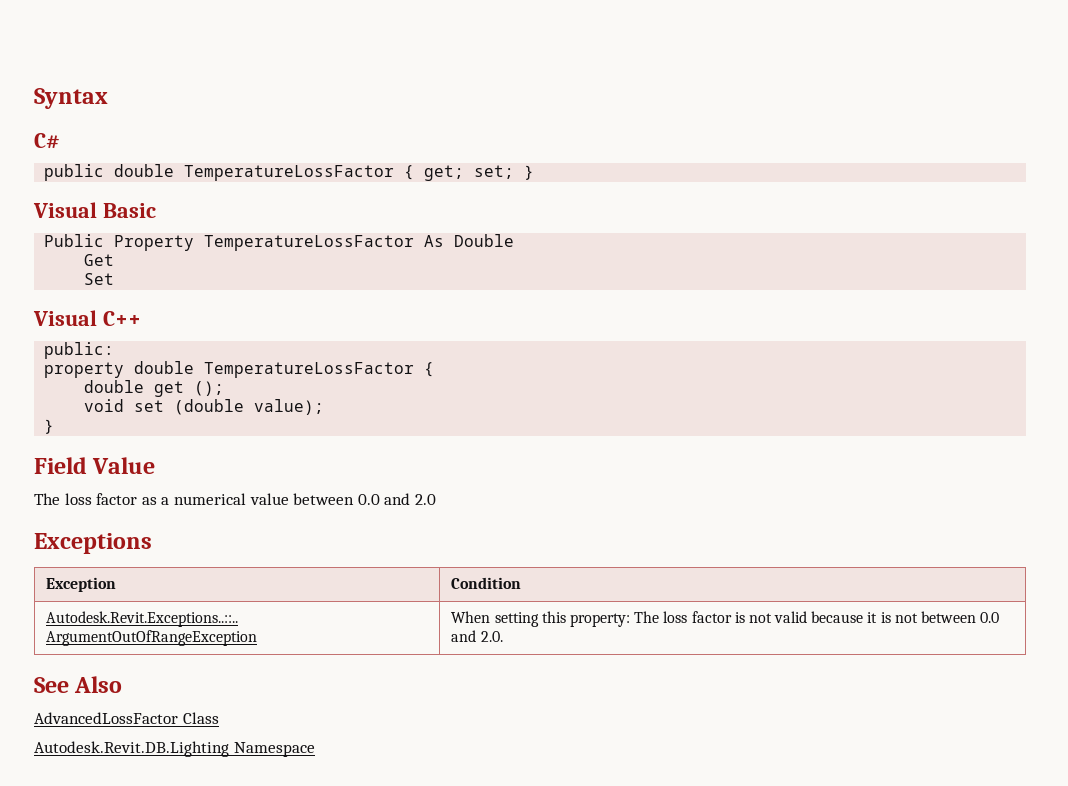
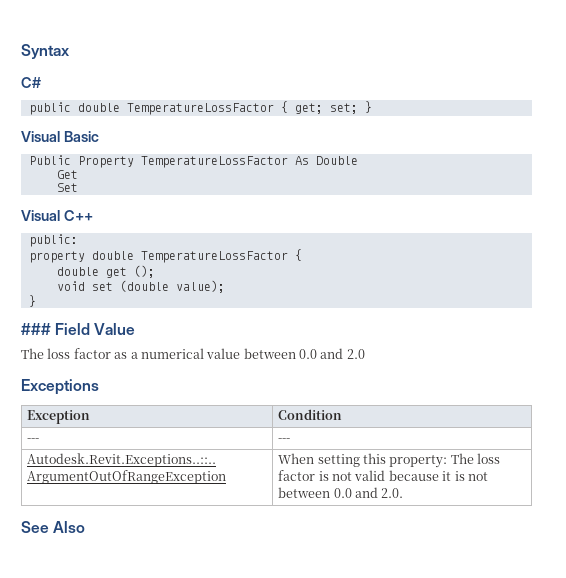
(55, 426) none -> [21,323,51,335] ###
(522, 583) none -> [27,438,40,442] [278,438,291,442] // --- | ---
[34,712,219,724] [34,741,315,757] // AdvancedLossFactor Class // Autodesk.Revit.DB.Lighting Namespace -> (86, 527) none

